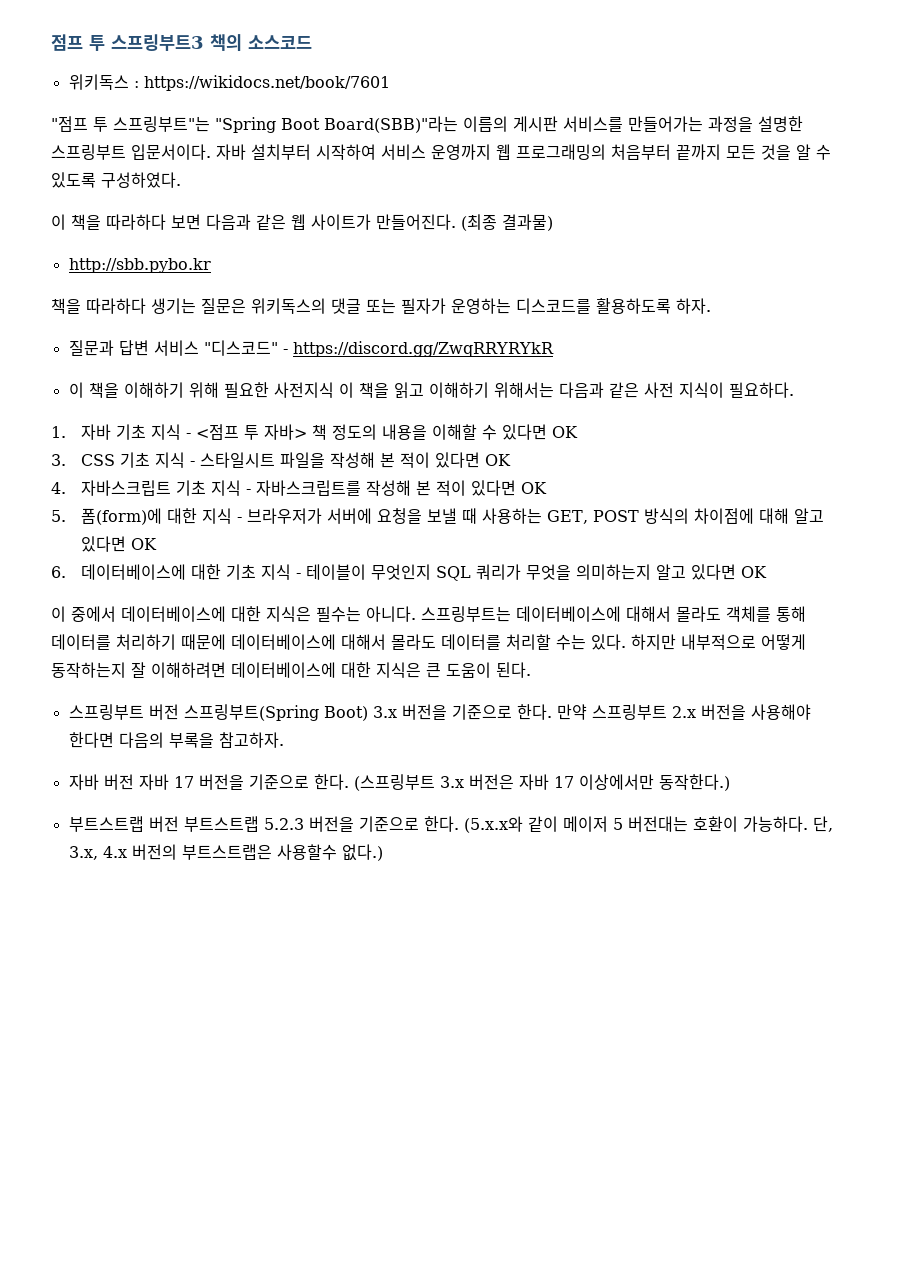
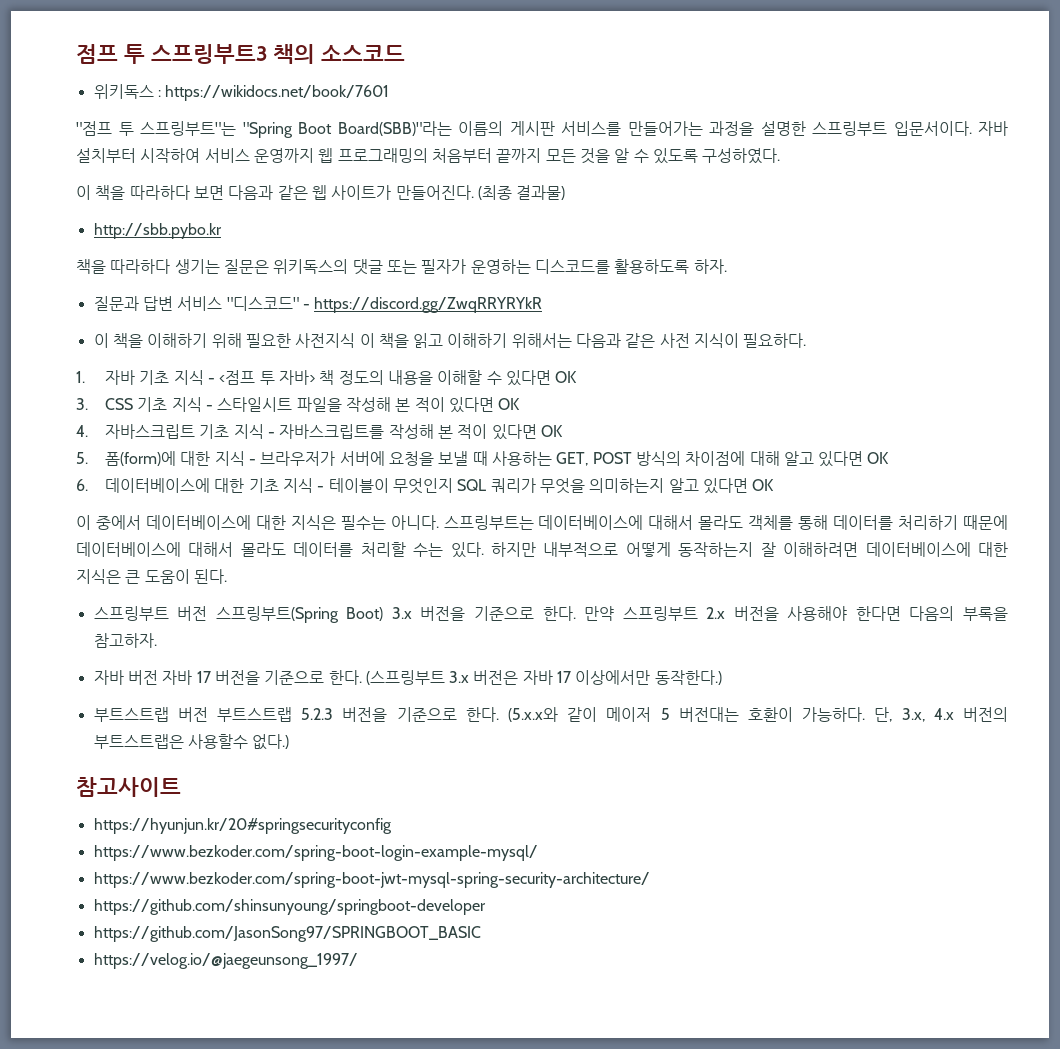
(383, 852) none -> [76,777,181,797] [93,818,392,834] [93,845,538,861] [93,872,650,888] [93,899,486,915] [93,926,481,942] [93,953,358,969] // 참고사이트 // https://hyunjun.kr/20#springsecurityconfig // https://www.bezkoder.com/spring-boot-login-example-mysql/ // https://www.bezkoder.com/spring-boot-jwt-mysql-spring-security-architecture/ // https://github.com/shinsunyoung/springboot-developer // https://github.com/JasonSong97/SPRINGBOOT_BASIC // https://velog.io/@jaegeunsong_1997/

